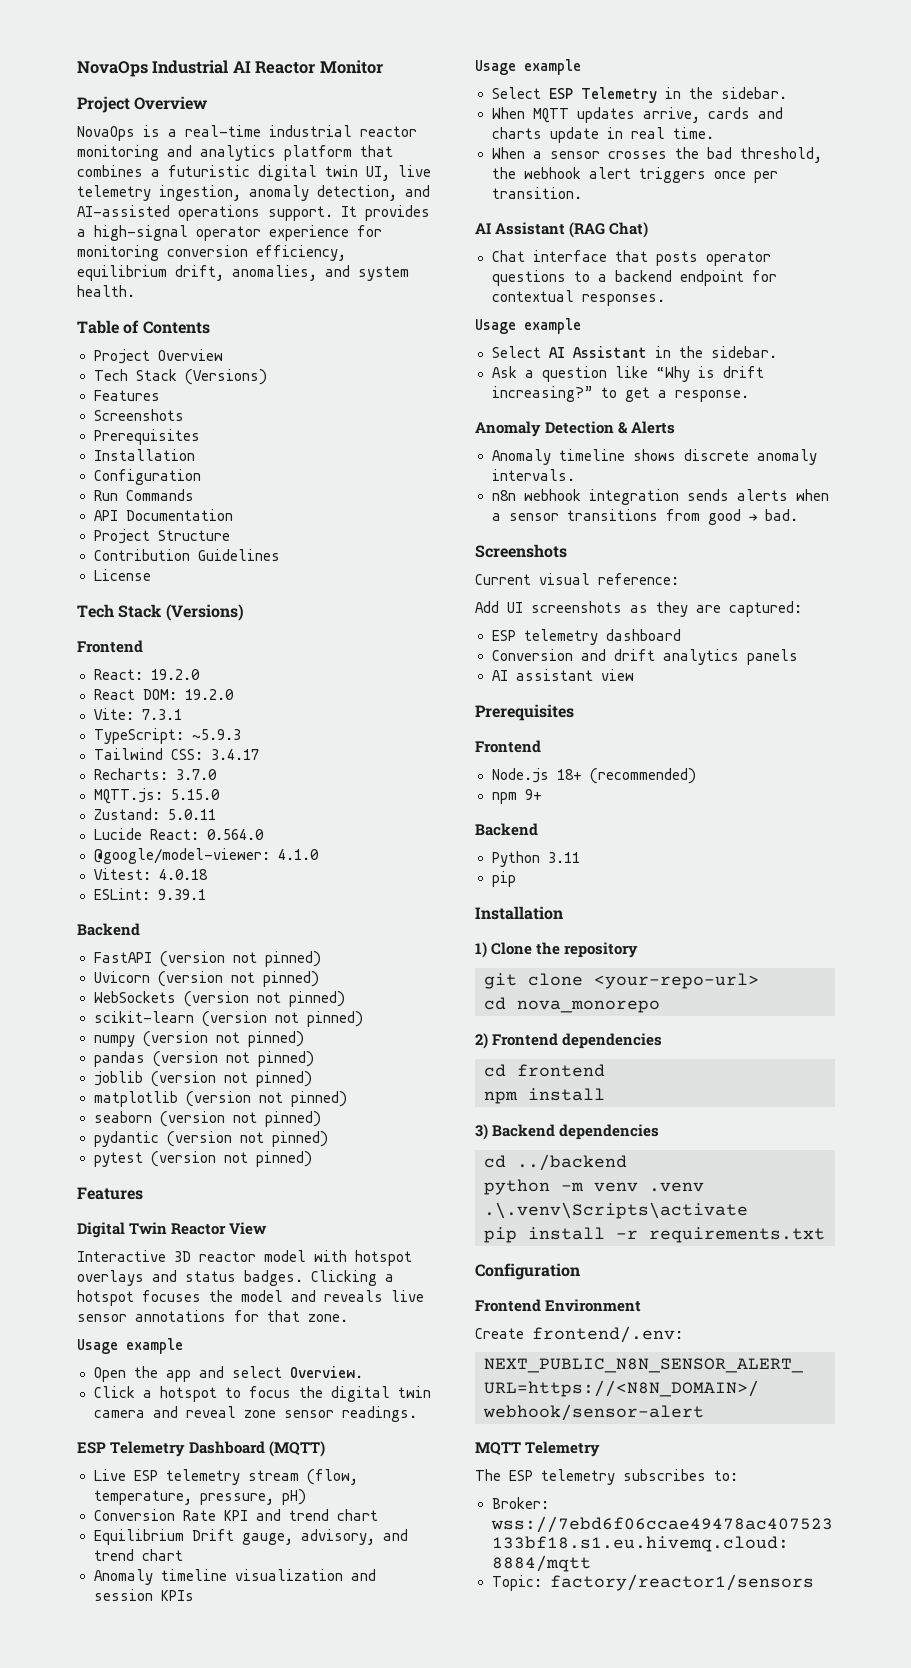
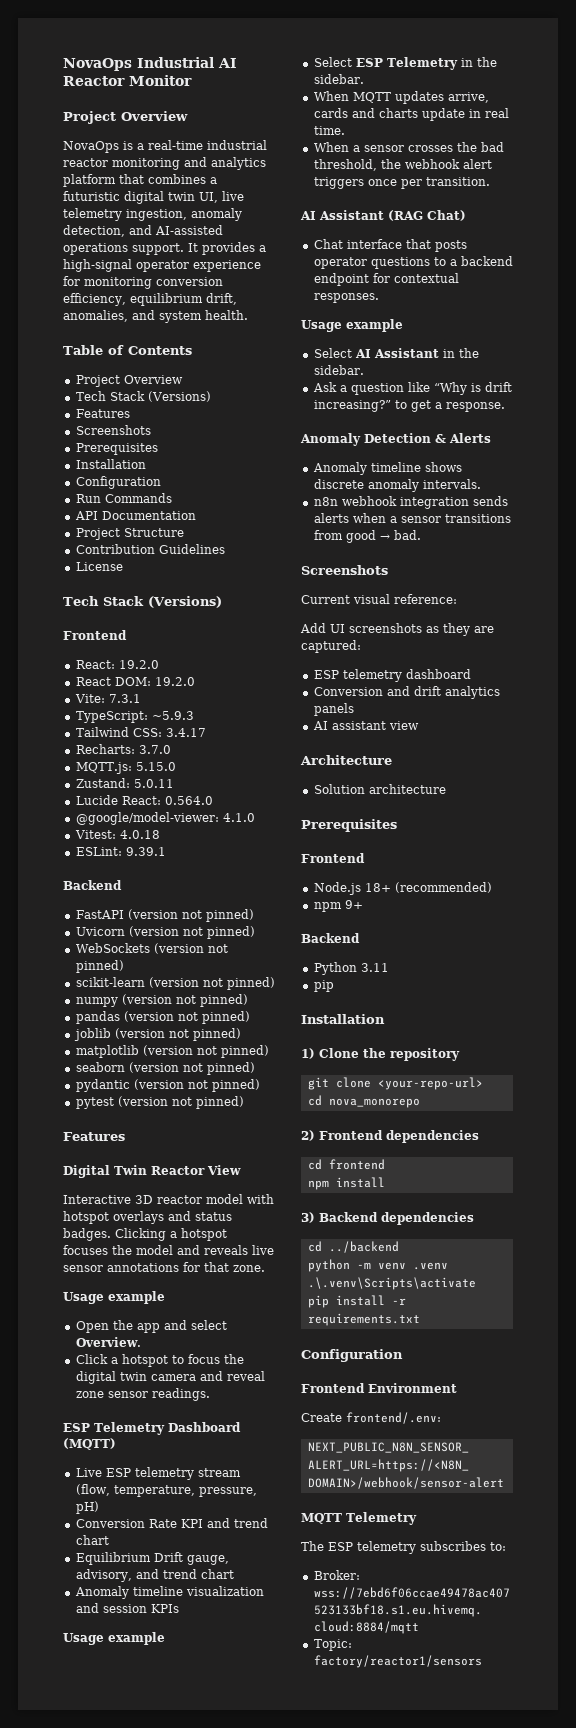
(634, 675) none -> [300,755,392,765] [313,784,446,794] // Architecture // Solution architecture

